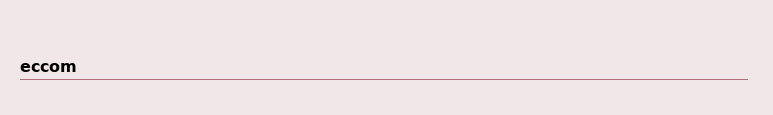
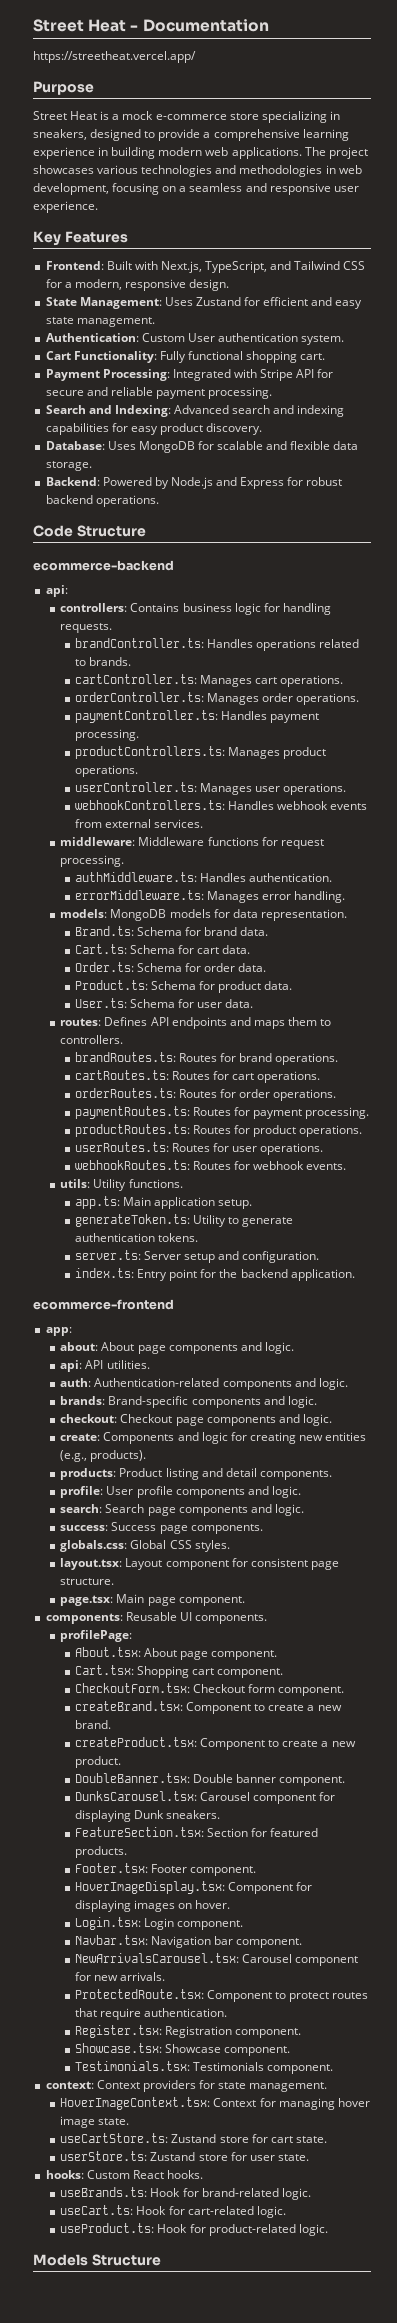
[20,63,77,72] eccom -> [33,19,269,32] [33,51,196,63] [33,81,94,95] [33,111,340,123] [33,129,349,141] [33,147,368,159] [33,165,362,177] [33,183,359,195] [33,201,98,213] [33,231,128,246] [45,261,366,273] [45,279,230,291] [45,297,363,309] [45,317,155,327] [45,333,345,345] [45,351,326,363] [45,369,334,381] [45,387,273,399] [45,405,345,417] [45,423,263,435] [45,441,359,453] [45,461,92,471] [45,477,343,489] [45,495,159,507] [33,525,146,537] [33,560,174,571] [45,585,68,597] [60,603,331,615] [60,623,113,633] [75,638,360,651] [75,657,132,666] [75,674,344,687] [75,692,360,705] [75,710,320,723] [75,729,140,741] [75,746,327,759] [75,765,139,777] [75,782,347,795] [75,800,368,810] [75,819,204,828] [60,837,324,849] [60,855,125,867] [75,872,333,882] [75,890,346,903] [60,909,347,921] [75,926,269,936] [75,944,251,954] [75,962,267,972] [75,980,293,993] [75,998,254,1008] [60,1017,332,1029] [60,1035,124,1044] [75,1052,339,1065] [75,1070,321,1083] [75,1088,337,1101] [75,1106,370,1119] [75,1124,363,1137] [75,1142,324,1155] [75,1160,347,1170] [60,1179,183,1191] [75,1196,253,1209] [75,1214,294,1227] [75,1233,199,1242] [75,1250,320,1263] [75,1268,355,1281] [33,1299,174,1310] [45,1327,72,1336] [60,1342,294,1354] [60,1360,150,1372] [60,1378,348,1390] [60,1396,317,1408] [60,1414,332,1426] [60,1432,367,1444] [60,1450,147,1462] [60,1468,332,1480] [60,1486,301,1498] [60,1504,304,1516] [60,1522,263,1534] [60,1540,230,1552] [60,1558,339,1570] [60,1578,115,1585] [60,1594,245,1606] [45,1612,267,1624] [60,1630,133,1642] [75,1647,278,1660] [75,1665,284,1678] [75,1683,345,1696] [75,1701,342,1714] [75,1720,112,1729] [75,1737,356,1750] [75,1756,122,1768] [75,1773,346,1786] [75,1791,336,1804] [75,1810,221,1822] [75,1827,319,1837] [75,1846,128,1858] [75,1863,257,1876] [75,1881,313,1894] [75,1900,231,1912] [75,1917,244,1930] [75,1935,303,1948] [75,1953,359,1966] [75,1972,166,1981] [75,1989,369,2002] [75,2008,228,2020] [75,2025,302,2038] [75,2043,291,2056] [75,2061,334,2074] [45,2080,328,2092] [60,2097,370,2110] [60,2116,130,2128] [60,2133,327,2143] [60,2151,309,2161] [45,2170,203,2179] [60,2187,311,2200] [60,2205,286,2218] [60,2223,328,2236] [33,2254,161,2266] Street Heat - Documentation // https://streetheat.vercel.app/ // Purpose // Street Heat is a mock e-commerce store specializing in sneakers, designed to provide a comprehensive learning experience in building modern web applications. The project showcases various technologies and methodologies in web development, focusing on a seamless and responsive user experience. // Key Features // Frontend: Built with Next.js, TypeScript, and Tailwind CSS for a modern, responsive design. // State Management: Uses Zustand for efficient and easy state management. // Authentication: Custom User authentication system. // Cart Functionality: Fully functional shopping cart. // Payment Processing: Integrated with Stripe API for secure and reliable payment processing. // Search and Indexing: Advanced search and indexing capabilities for easy product discovery. // Database: Uses MongoDB for scalable and flexible data storage. // Backend: Powered by Node.js and Express for robust backend operations. // Code Structure // ecommerce-backend // api: // controllers: Contains business logic for handling requests. // brandController.ts: Handles operations related to brands. // cartController.ts: Manages cart operations. // orderController.ts: Manages order operations. // paymentController.ts: Handles payment processing. // productControllers.ts: Manages product operations. // userController.ts: Manages user operations. // webhookControllers.ts: Handles webhook events from external services. // middleware: Middleware functions for request processing. // authMiddleware.ts: Handles authentication. // errorMiddleware.ts: Manages error handling. // models: MongoDB models for data representation. // Brand.ts: Schema for brand data. // Cart.ts: Schema for cart data. // Order.ts: Schema for order data. // Product.ts: Schema for product data. // User.ts: Schema for user data. // routes: Defines API endpoints and maps them to controllers. // brandRoutes.ts: Routes for brand operations. // cartRoutes.ts: Routes for cart operations. // orderRoutes.ts: Routes for order operations. // paymentRoutes.ts: Routes for payment processing. // productRoutes.ts: Routes for product operations. // userRoutes.ts: Routes for user operations. // webhookRoutes.ts: Routes for webhook events. // utils: Utility functions. // app.ts: Main application setup. // generateToken.ts: Utility to generate authentication tokens. // server.ts: Server setup and configuration. // index.ts: Entry point for the backend application. // ecommerce-frontend // app: // about: About page components and logic. // api: API utilities. // auth: Authentication-related components and logic. // brands: Brand-specific components and logic. // checkout: Checkout page components and logic. // create: Components and logic for creating new entities (e.g., products). // products: Product listing and detail components. // profile: User profile components and logic. // search: Search page components and logic. // success: Success page components. // globals.css: Global CSS styles. // layout.tsx: Layout component for consistent page structure. // page.tsx: Main page component. // components: Reusable UI components. // profilePage: // About.tsx: About page component. // Cart.tsx: Shopping cart component. // CheckoutForm.tsx: Checkout form component. // createBrand.tsx: Component to create a new brand. // createProduct.tsx: Component to create a new product. // DoubleBanner.tsx: Double banner component. // DunksCarousel.tsx: Carousel component for displaying Dunk sneakers. // FeatureSection.tsx: Section for featured products. // Footer.tsx: Footer component. // HoverImageDisplay.tsx: Component for displaying images on hover. // Login.tsx: Login component. // Navbar.tsx: Navigation bar component. // NewArrivalsCarousel.tsx: Carousel component for new arrivals. // ProtectedRoute.tsx: Component to protect routes that require authentication. // Register.tsx: Registration component. // Showcase.tsx: Showcase component. // Testimonials.tsx: Testimonials component. // context: Context providers for state management. // HoverImageContext.tsx: Context for managing hover image state. // useCartStore.ts: Zustand store for cart state. // userStore.ts: Zustand store for user state. // hooks: Custom React hooks. // useBrands.ts: Hook for brand-related logic. // useCart.ts: Hook for cart-related logic. // useProduct.ts: Hook for product-related logic. // Models Structure

